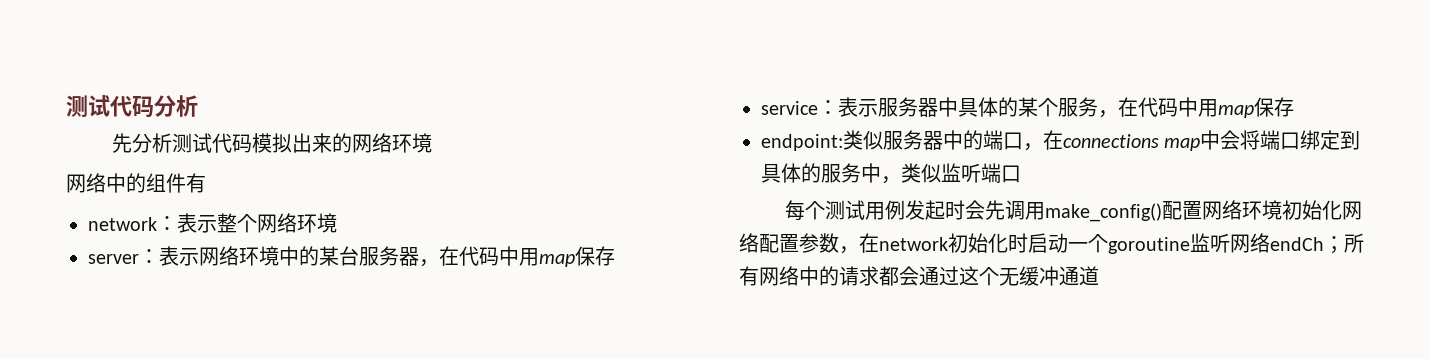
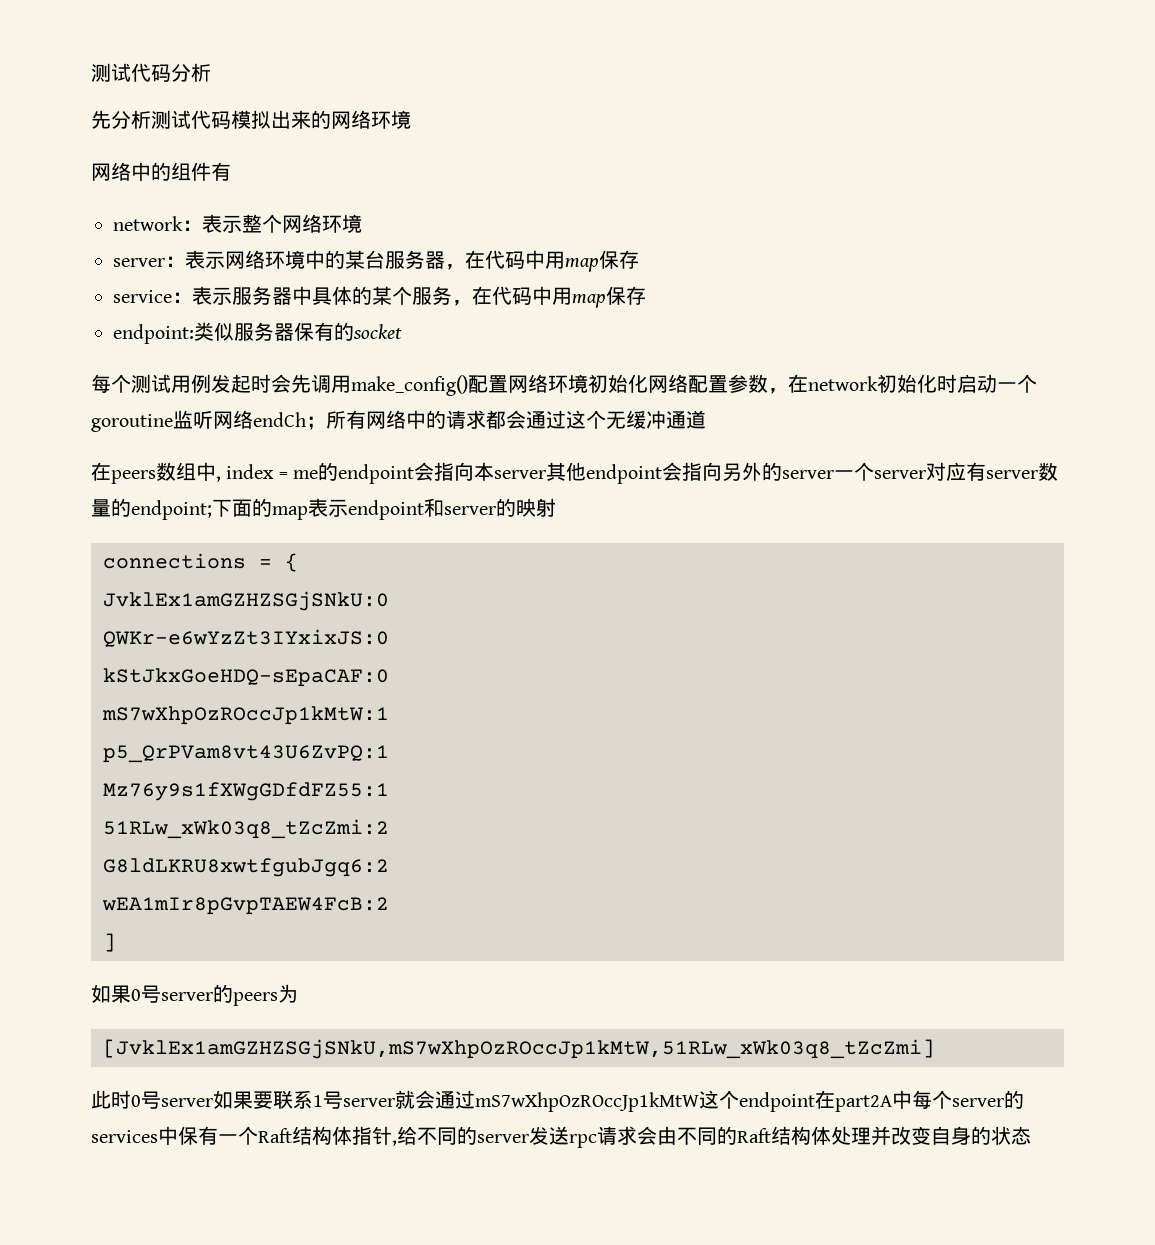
[943,130,1361,151] [761,163,1021,184] 中的端口，在connections map中会将端口绑定到具体的服务中，类似监听端口 -> [294,322,402,341] 保有的socket
(1099, 276) none -> [91,462,1059,484] [91,498,556,520] [103,553,298,572] [103,591,389,611] [103,629,389,647] [103,668,389,687] [102,706,389,725] [103,745,389,763] [103,782,389,801] [103,819,389,839] [103,858,389,877] [102,897,389,915] [103,933,116,952] [91,984,298,1006] [103,1039,935,1059] [91,1090,1024,1112] [91,1126,1031,1148] // 在peers数组中, index = me的endpoint会指向本server其他endpoint会指向另外的server一个server对应有server数量的endpoint;下面的map表示endpoint和server的映射 // connections = { // JvklEx1amGZHZSGjSNkU:0 // QWKr-e6wYzZt3IYxixJS:0 // kStJkxGoeHDQ-sEpaCAF:0 // mS7wXhpOzROccJp1kMtW:1 // p5_QrPVam8vt43U6ZvPQ:1 // Mz76y9s1fXWgGDfdFZ55:1 // 51RLw_xWk03q8_tZcZmi:2 // G8ldLKRU8xwtfgubJgq6:2 // wEA1mIr8pGvpTAEW4FcB:2 // ] // 如果0号server的peers为 // [JvklEx1amGZHZSGjSNkU,mS7wXhpOzROccJp1kMtW,51RLw_xWk03q8_tZcZmi] // 此时0号server如果要联系1号server就会通过mS7wXhpOzROccJp1kMtW这个endpoint在part2A中每个server的services中保有一个Raft结构体指针,给不同的server发送rpc请求会由不同的Raft结构体处理并改变自身的状态

